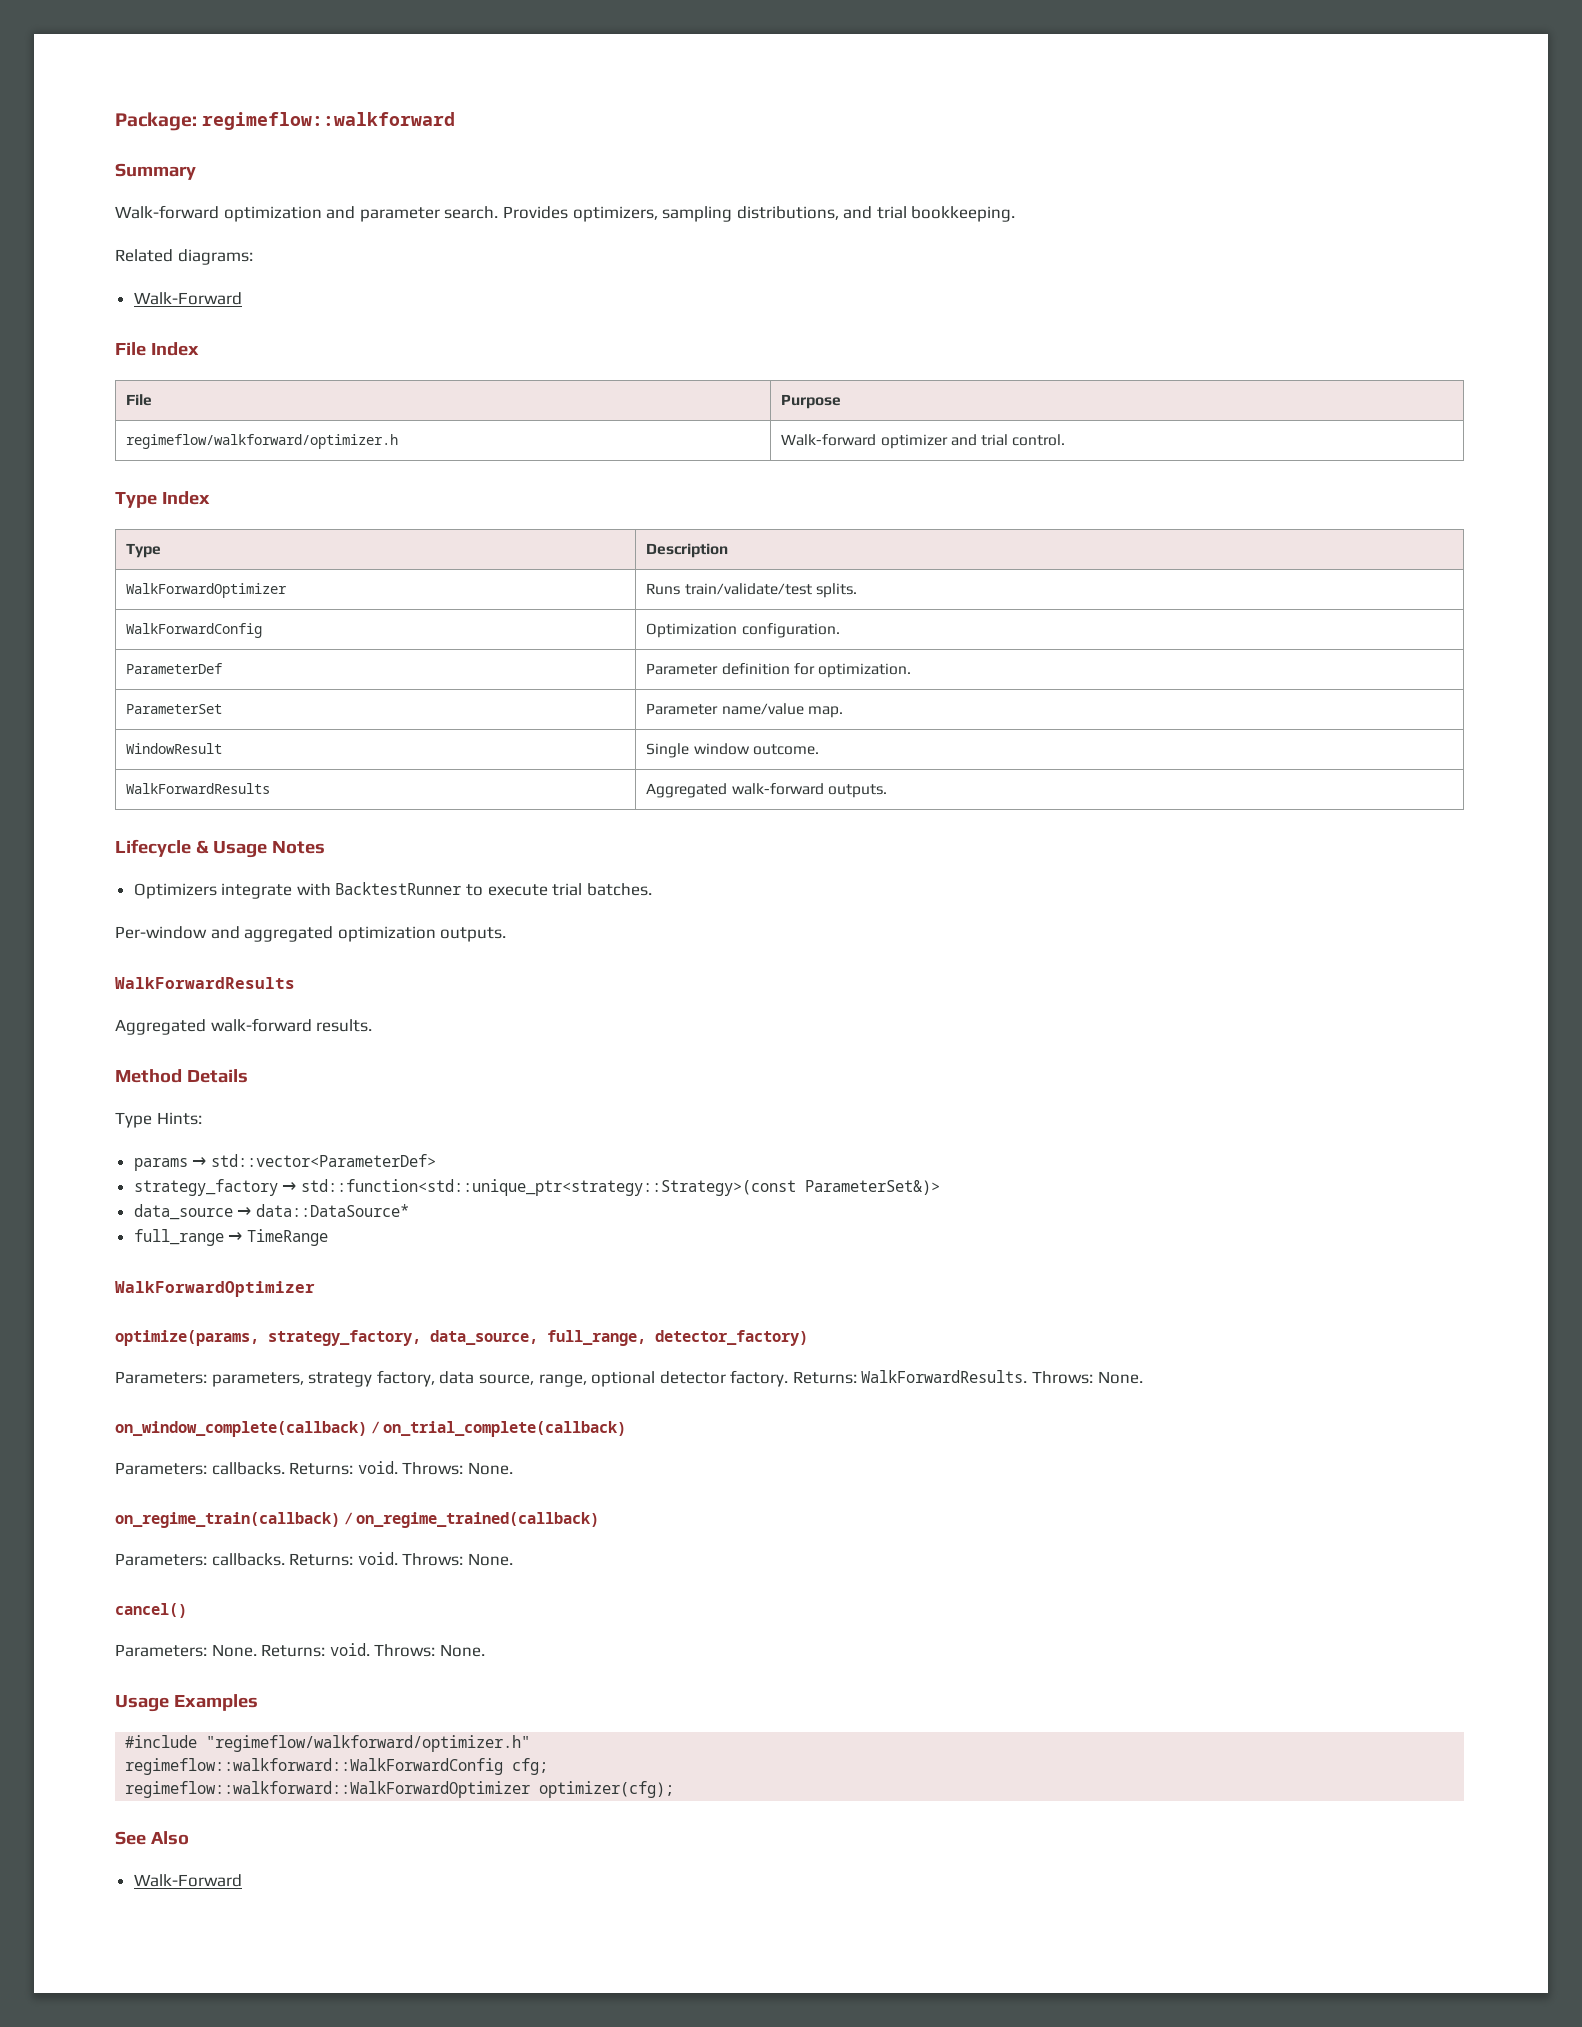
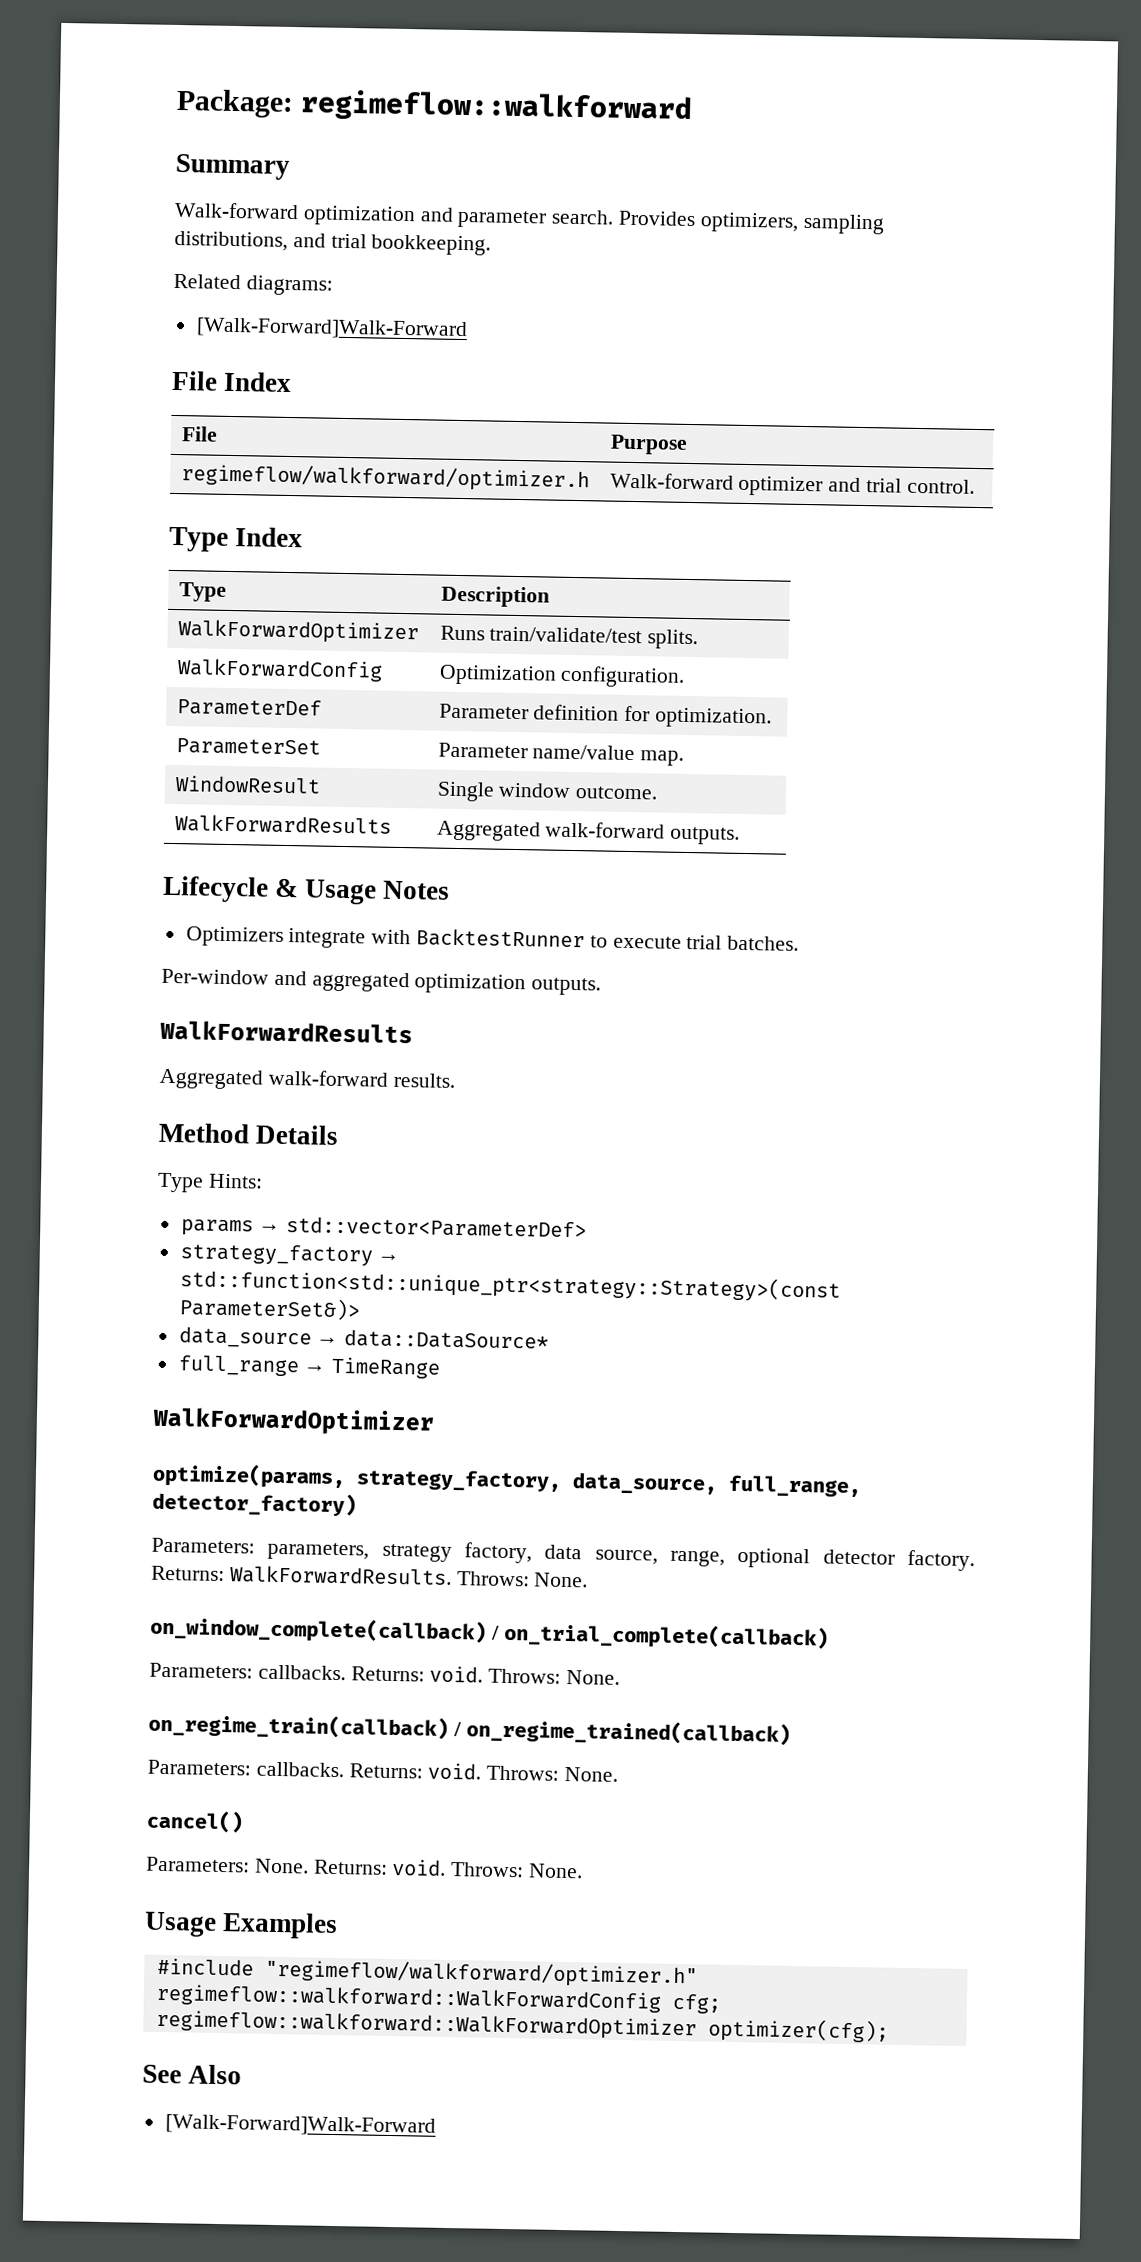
[133,292,242,305] Walk-Forward -> [195,317,468,341] [Walk-Forward]Walk-Forward
[133,1874,242,1887] Walk-Forward -> [164,2114,436,2137] [Walk-Forward]Walk-Forward

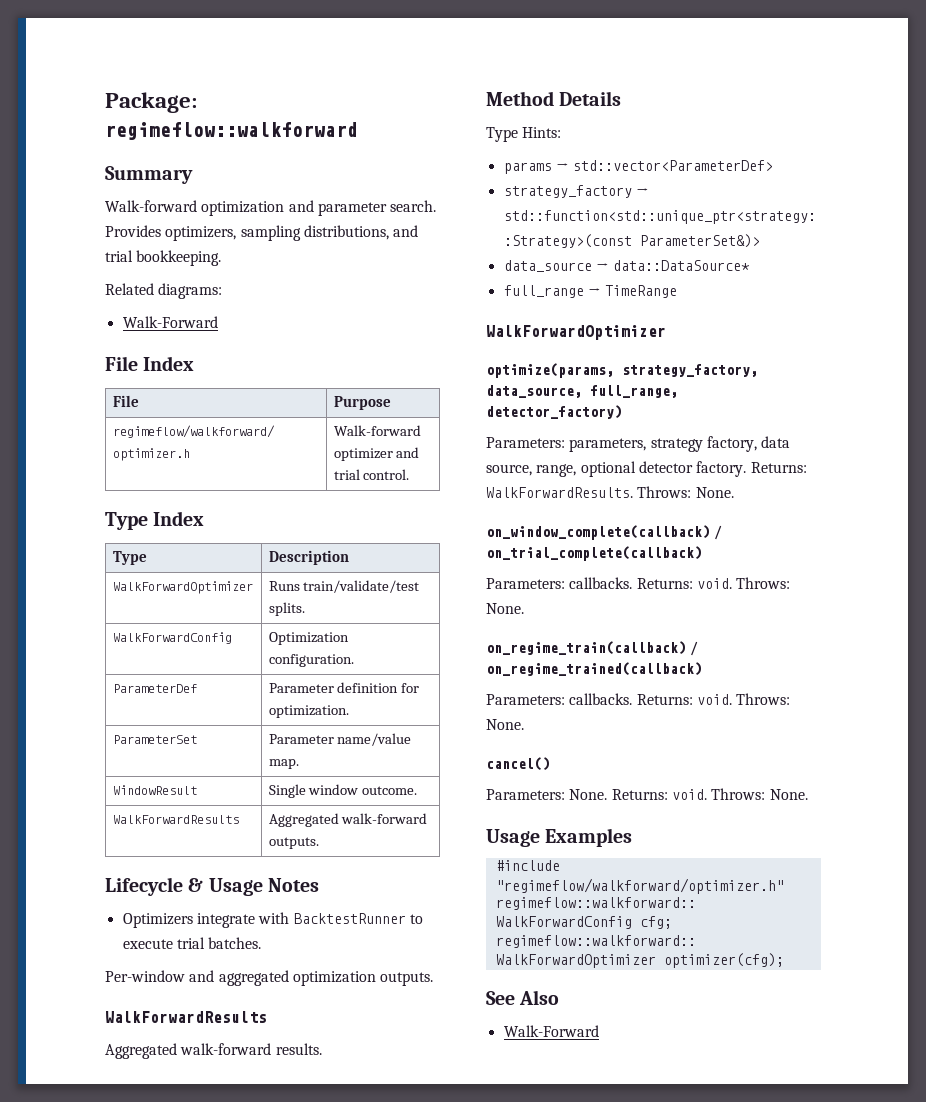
[195,317,468,341] [Walk-Forward]Walk-Forward -> [122,316,218,328] Walk-Forward
[164,2114,436,2137] [Walk-Forward]Walk-Forward -> [503,1025,599,1037] Walk-Forward

